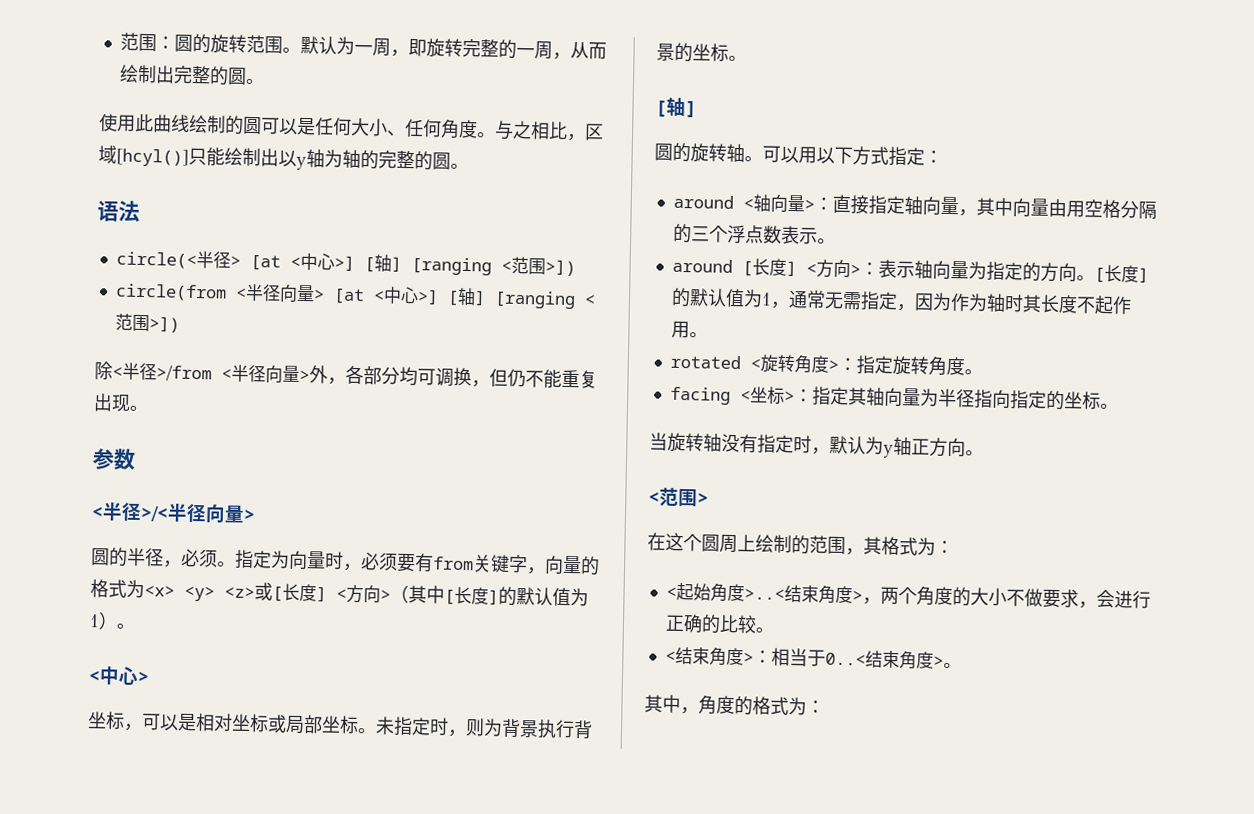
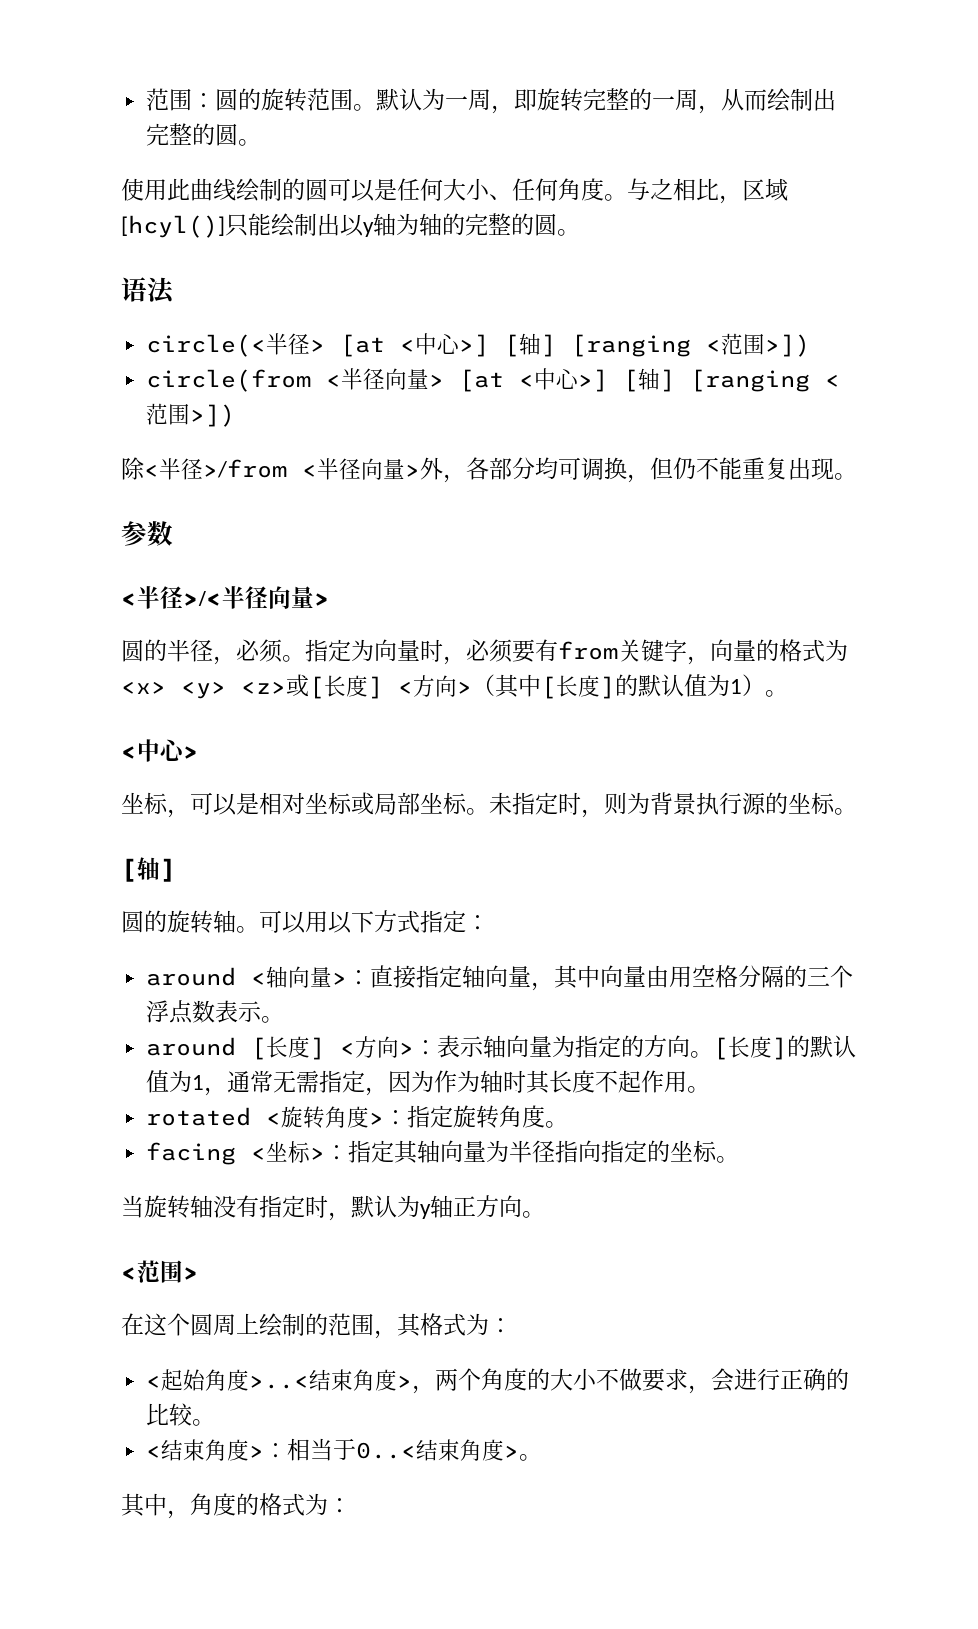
[573,720,593,739] [656,43,675,61] 背景 -> [742,792,766,815] 源

